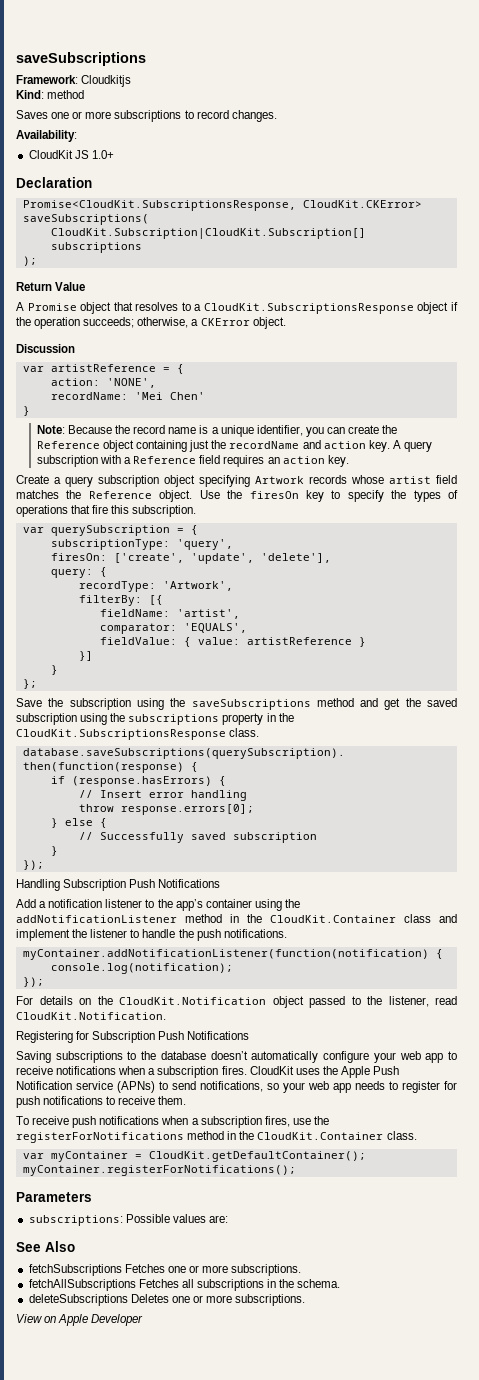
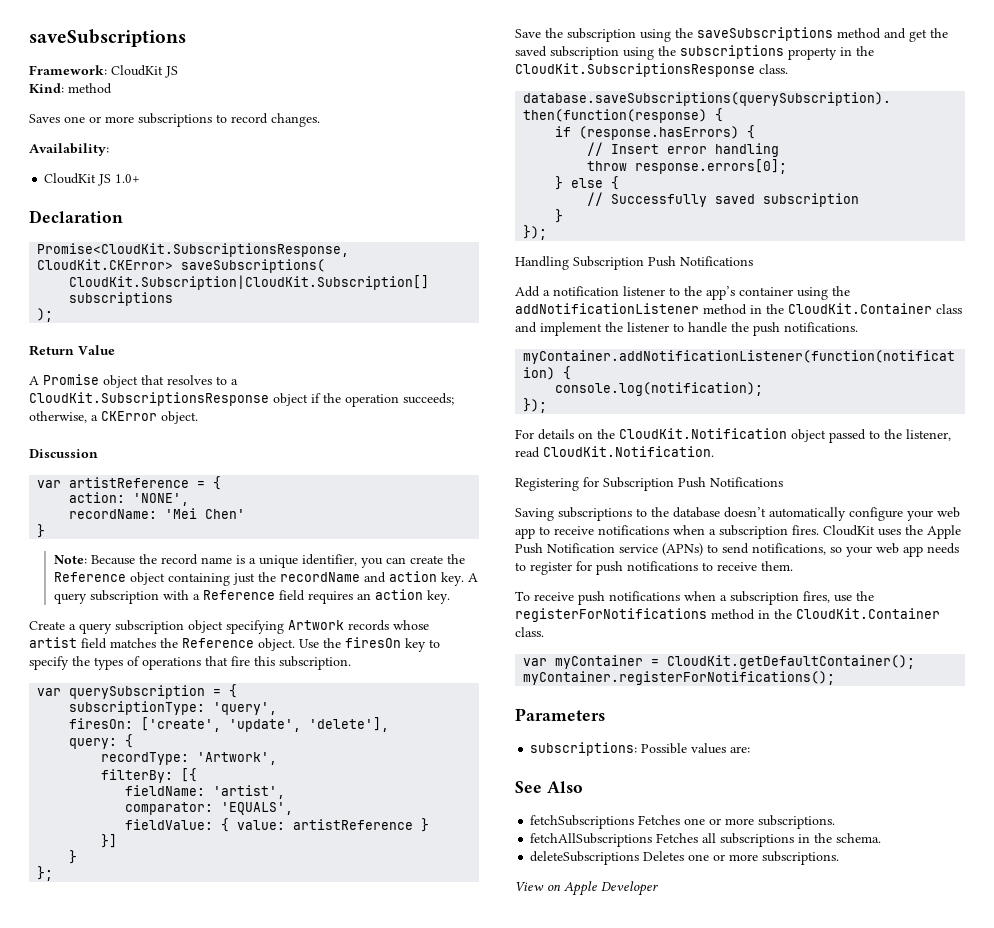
[81,75,132,87] Cloudkitjs -> [111,65,178,78] CloudKit JS

